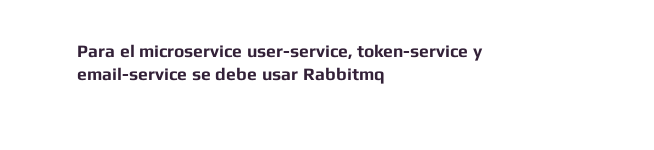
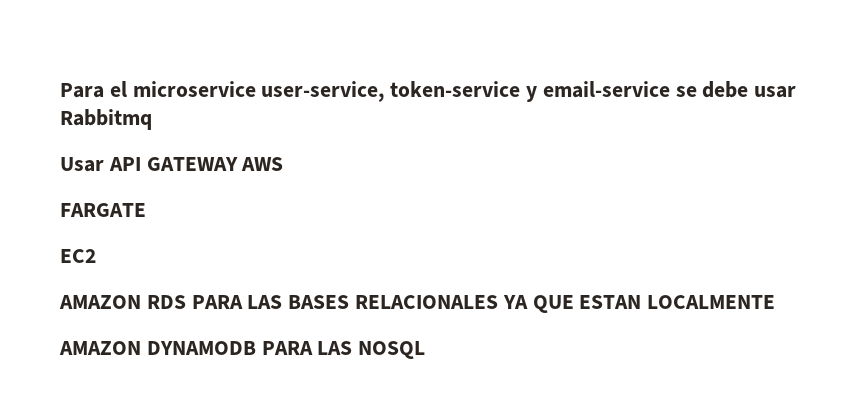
(385, 75) none -> [60,157,284,172] [60,203,146,217] [60,249,96,263] [59,295,776,313] [59,341,426,359] // Usar API GATEWAY AWS // FARGATE // EC2 // AMAZON RDS PARA LAS BASES RELACIONALES YA QUE ESTAN LOCALMENTE // AMAZON DYNAMODB PARA LAS NOSQL

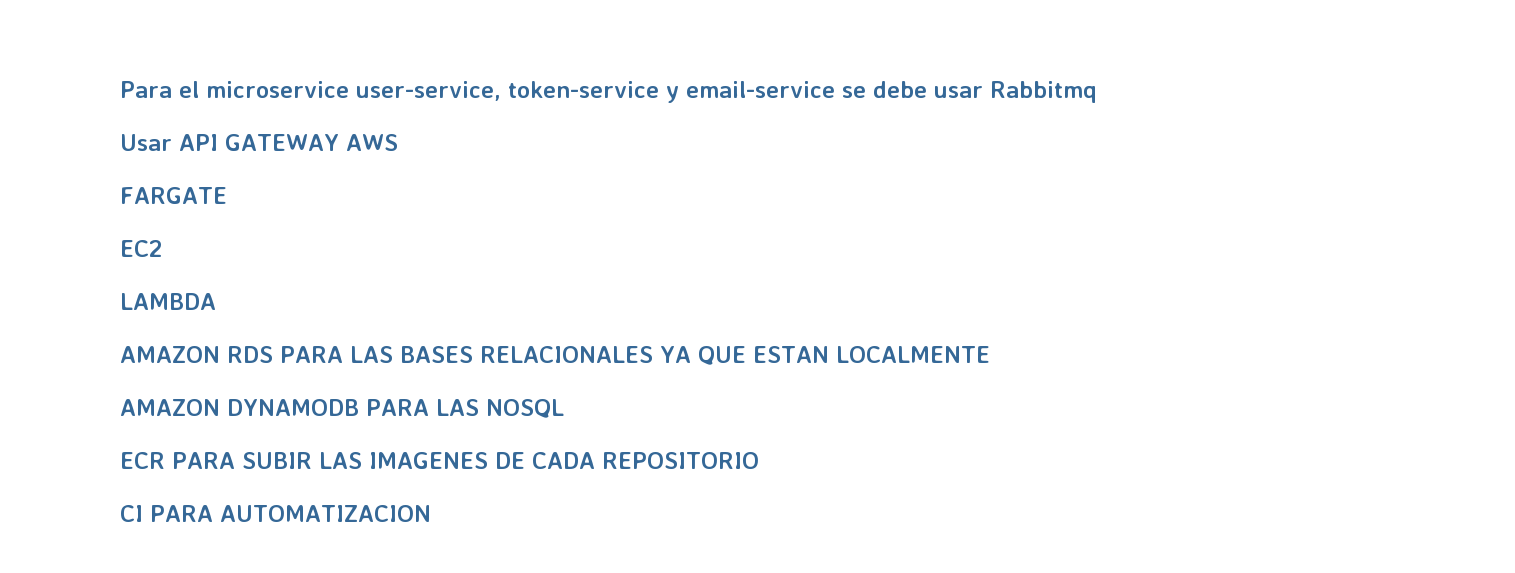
(96, 256) none -> [120,293,216,310] // LAMBDA
(426, 350) none -> [120,452,759,469] [120,505,431,522] // ECR PARA SUBIR LAS IMAGENES DE CADA REPOSITORIO // CI PARA AUTOMATIZACION

